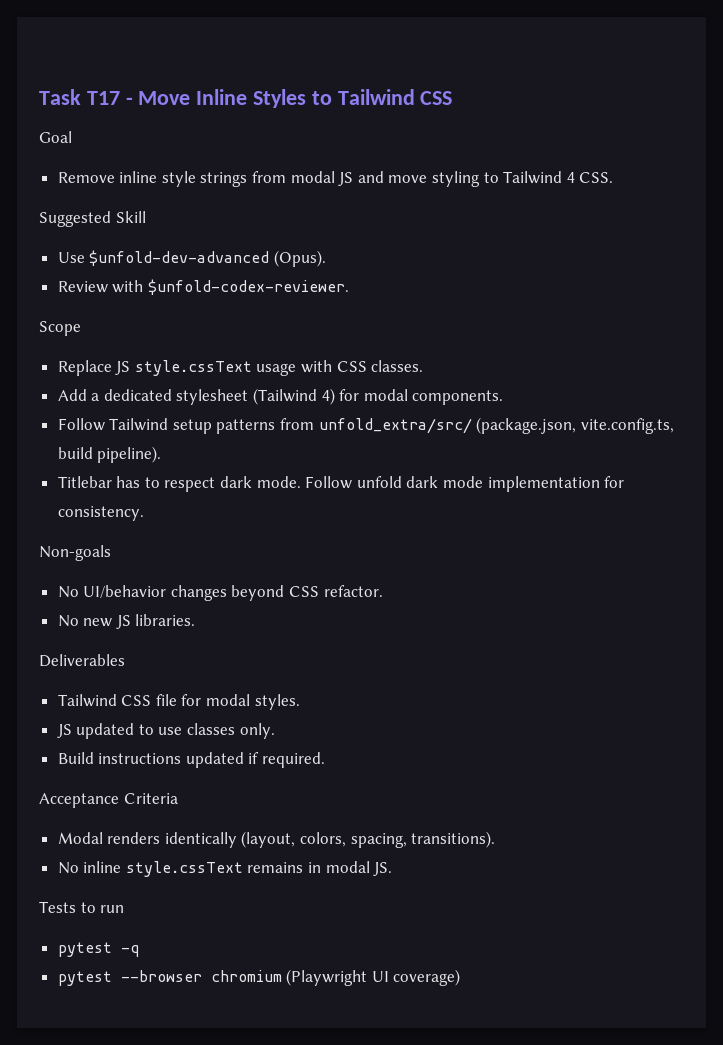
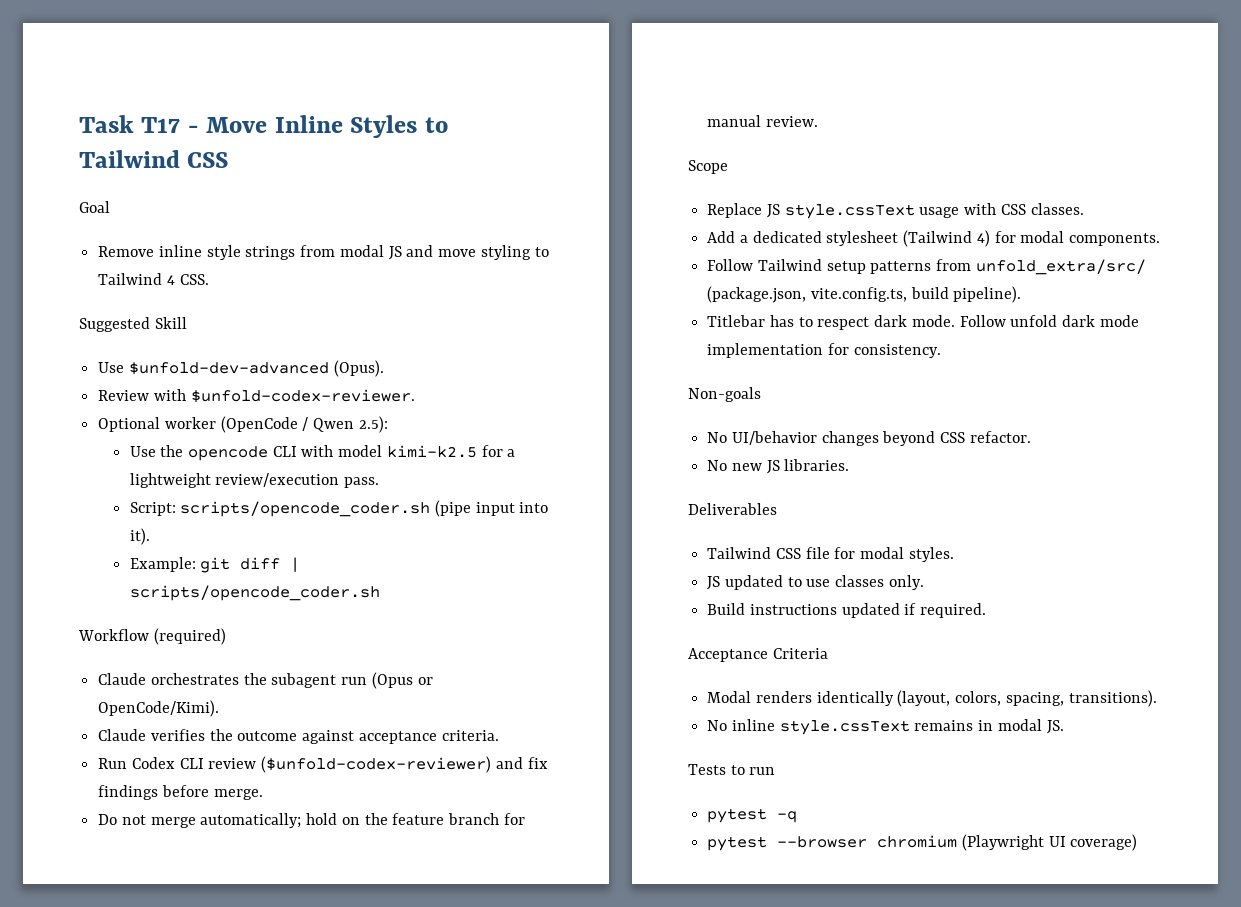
(349, 287) none -> [98,416,388,433] [129,445,516,461] [129,473,380,488] [129,500,549,517] [129,528,150,545] [129,557,301,573] [129,585,380,601] [78,628,226,645] [98,672,433,689] [98,700,220,717] [98,729,499,744] [98,756,548,773] [98,785,263,800] [98,813,525,828] [707,115,818,127] // Optional worker (OpenCode / Qwen 2.5): // Use the opencode CLI with model kimi-k2.5 for a lightweight review/execution pass. // Script: scripts/opencode_coder.sh (pipe input into it). // Example: git diff | scripts/opencode_coder.sh // Workflow (required) // Claude orchestrates the subagent run (Opus or OpenCode/Kimi). // Claude verifies the outcome against acceptance criteria. // Run Codex CLI review ($unfold-codex-reviewer) and fix findings before merge. // Do not merge automatically; hold on the feature branch for manual review.

